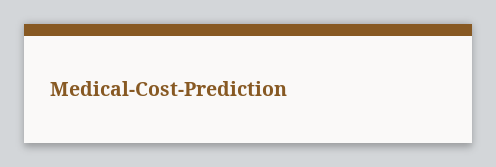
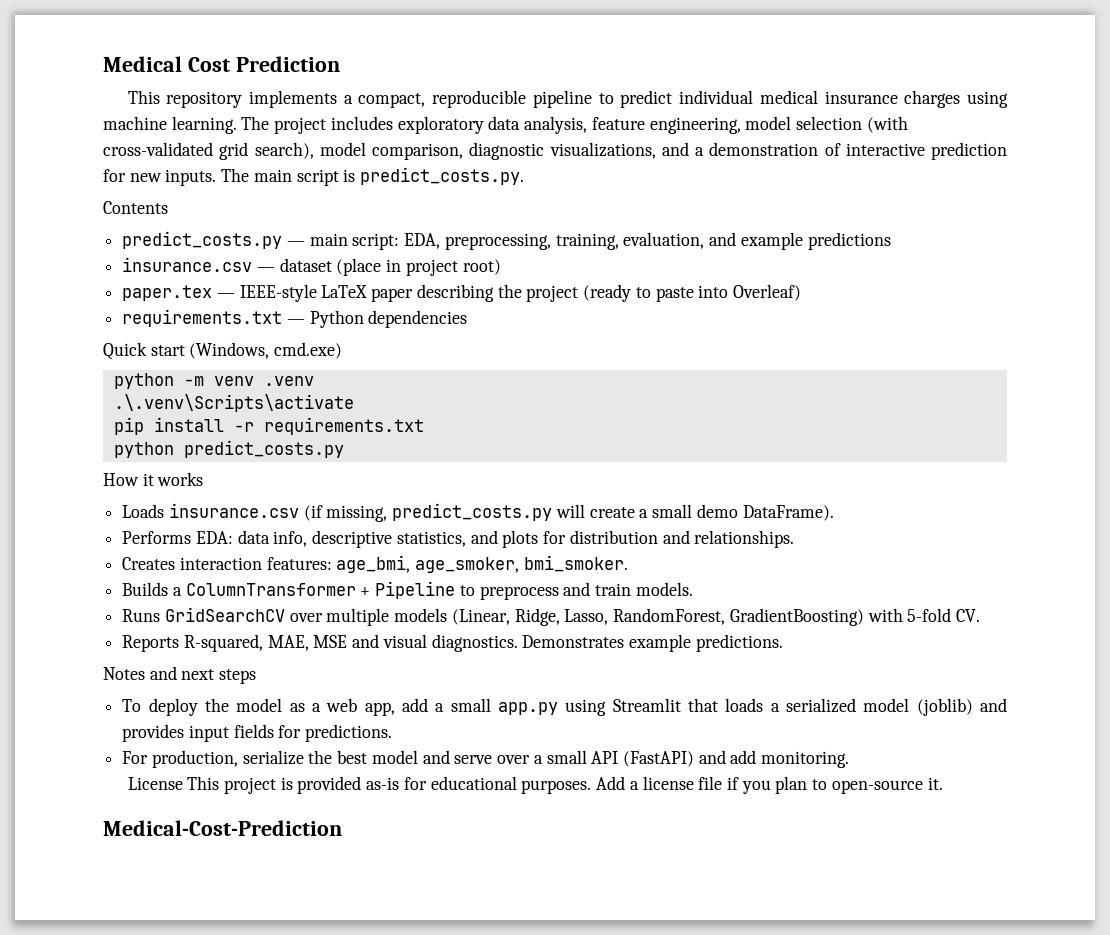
(50, 88) none -> [103,56,340,72] [127,90,1009,108] [103,116,908,134] [103,142,1007,160] [103,167,525,186] [103,201,168,214] [122,231,891,250] [122,257,501,276] [122,284,801,302] [122,309,468,328] [103,342,343,360] [113,373,314,389] [113,394,354,412] [113,417,424,435] [113,440,344,458] [103,472,204,486] [122,503,834,522] [122,530,795,548] [122,555,628,573] [122,581,693,600] [122,607,980,626] [122,634,783,652] [103,666,257,684] [122,698,1007,716] [122,724,393,742] [122,750,850,768] [127,776,943,794] Medical Cost Prediction // This repository implements a compact, reproducible pipeline to predict individual medical insurance charges using machine learning. The project includes exploratory data analysis, feature engineering, model selection (with cross-validated grid search), model comparison, diagnostic visualizations, and a demonstration of interactive prediction for new inputs. The main script is predict_costs.py. // Contents // predict_costs.py — main script: EDA, preprocessing, training, evaluation, and example predictions // insurance.csv — dataset (place in project root) // paper.tex — IEEE-style LaTeX paper describing the project (ready to paste into Overleaf) // requirements.txt — Python dependencies // Quick start (Windows, cmd.exe) // python -m venv .venv // .\.venv\Scripts\activate // pip install -r requirements.txt // python predict_costs.py // How it works // Loads insurance.csv (if missing, predict_costs.py will create a small demo DataFrame). // Performs EDA: data info, descriptive statistics, and plots for distribution and relationships. // Creates interaction features: age_bmi, age_smoker, bmi_smoker. // Builds a ColumnTransformer + Pipeline to preprocess and train models. // Runs GridSearchCV over multiple models (Linear, Ridge, Lasso, RandomForest, GradientBoosting) with 5-fold CV. // Reports R-squared, MAE, MSE and visual diagnostics. Demonstrates example predictions. // Notes and next steps // To deploy the model as a web app, add a small app.py using Streamlit that loads a serialized model (joblib) and provides input fields for predictions. // For production, serialize the best model and serve over a small API (FastAPI) and add monitoring. // License This project is provided as-is for educational purposes. Add a license file if you plan to open-source it. //

